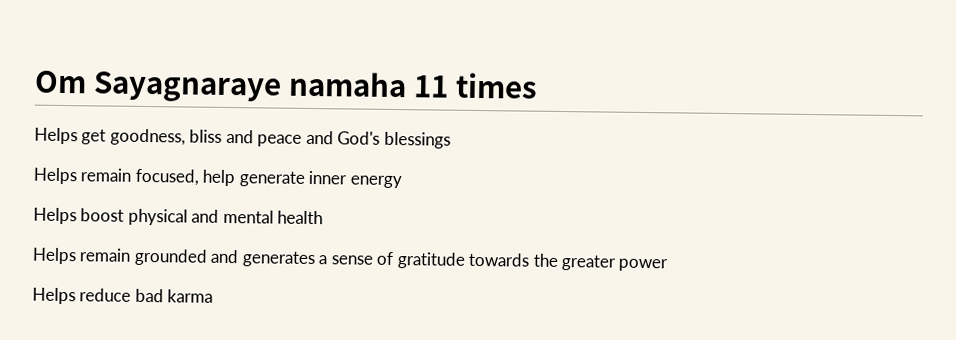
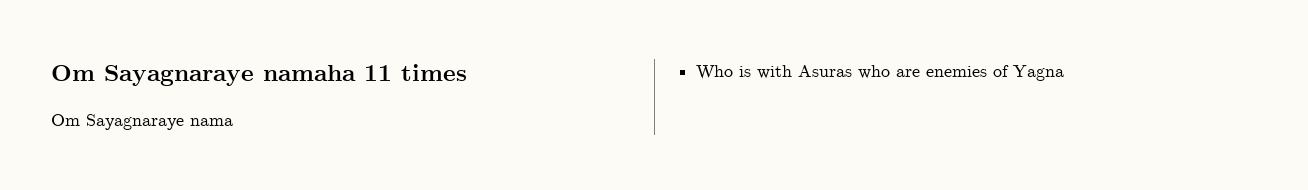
[34,127,451,149] [33,167,402,189] [33,207,324,226] [32,247,669,272] [32,287,214,305] Helps get goodness, bliss and peace and God's blessings // Helps remain focused, help generate inner energy // Helps boost physical and mental health // Helps remain grounded and generates a sense of gratitude towards the greater power // Helps reduce bad karma -> [51,114,233,130] [696,65,1065,81] Om Sayagnaraye nama // Who is with Asuras who are enemies of Yagna

